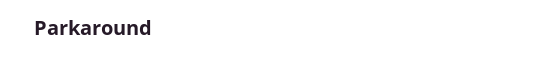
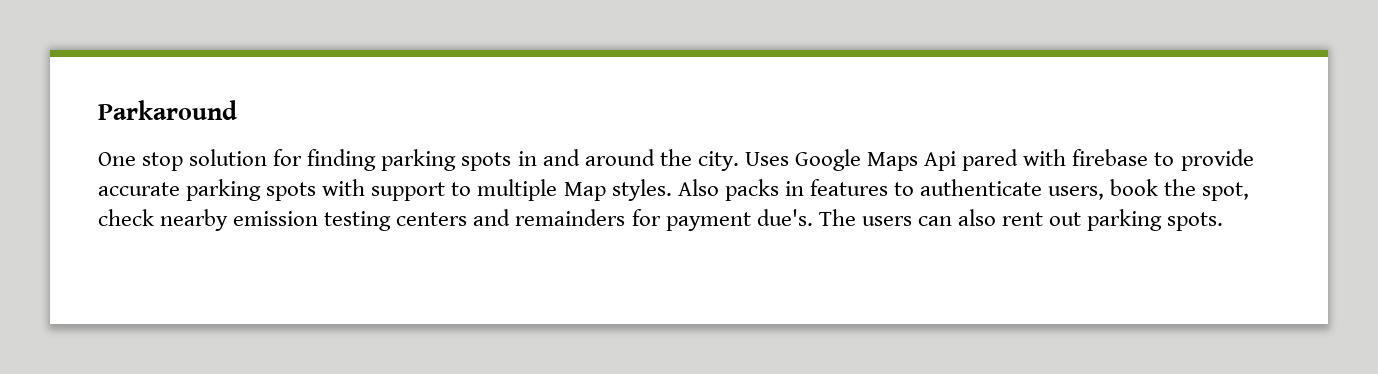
(152, 27) none -> [98,149,1254,171] [98,179,1250,201] [98,209,1224,231] // One stop solution for finding parking spots in and around the city. Uses Google Maps Api pared with firebase to provide accurate parking spots with support to multiple Map styles. Also packs in features to authenticate users, book the spot, check nearby emission testing centers and remainders for payment due's. The users can also rent out parking spots.

